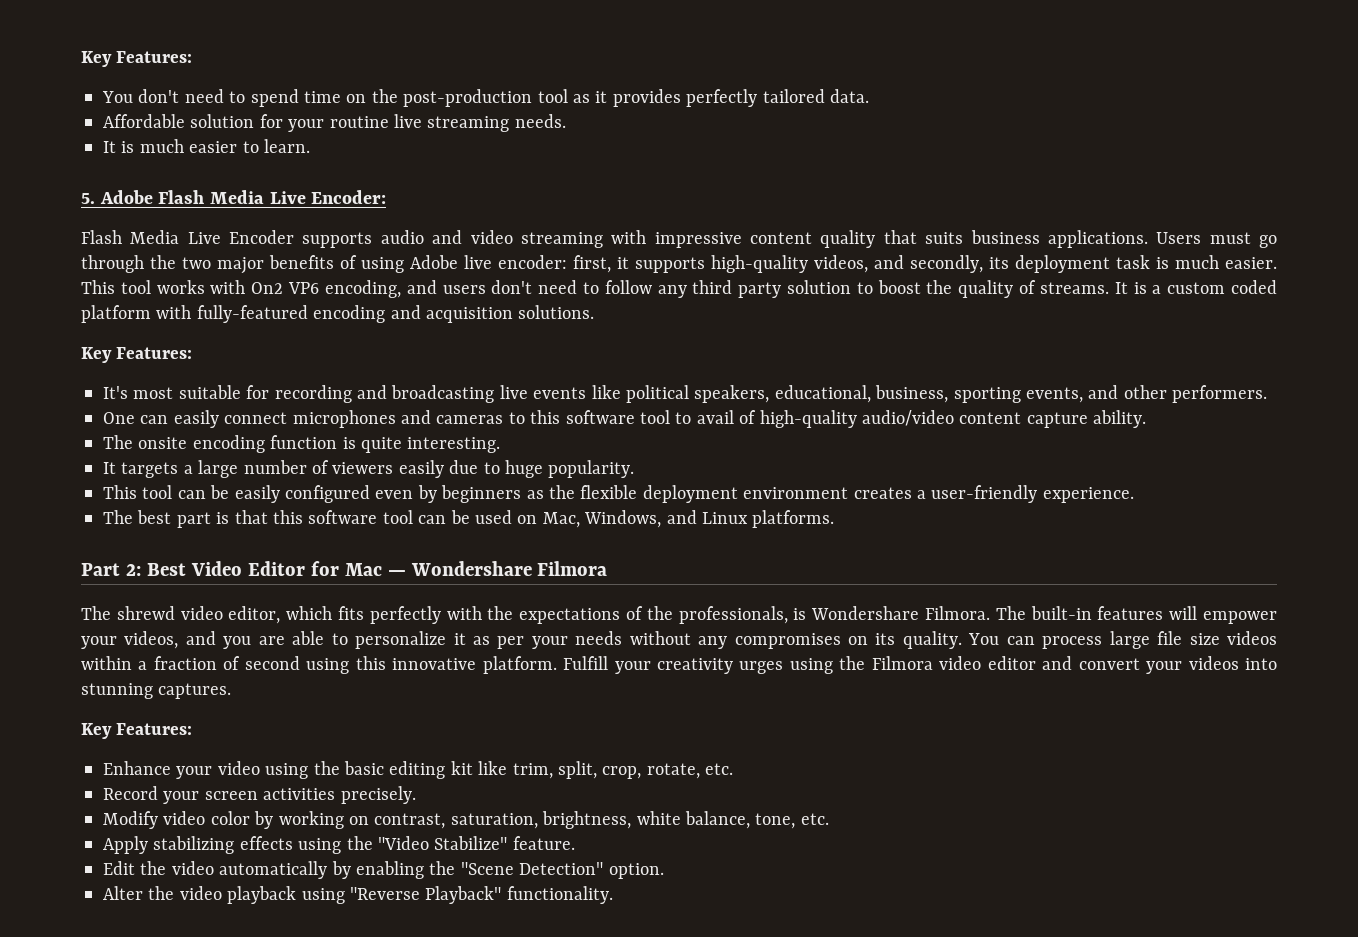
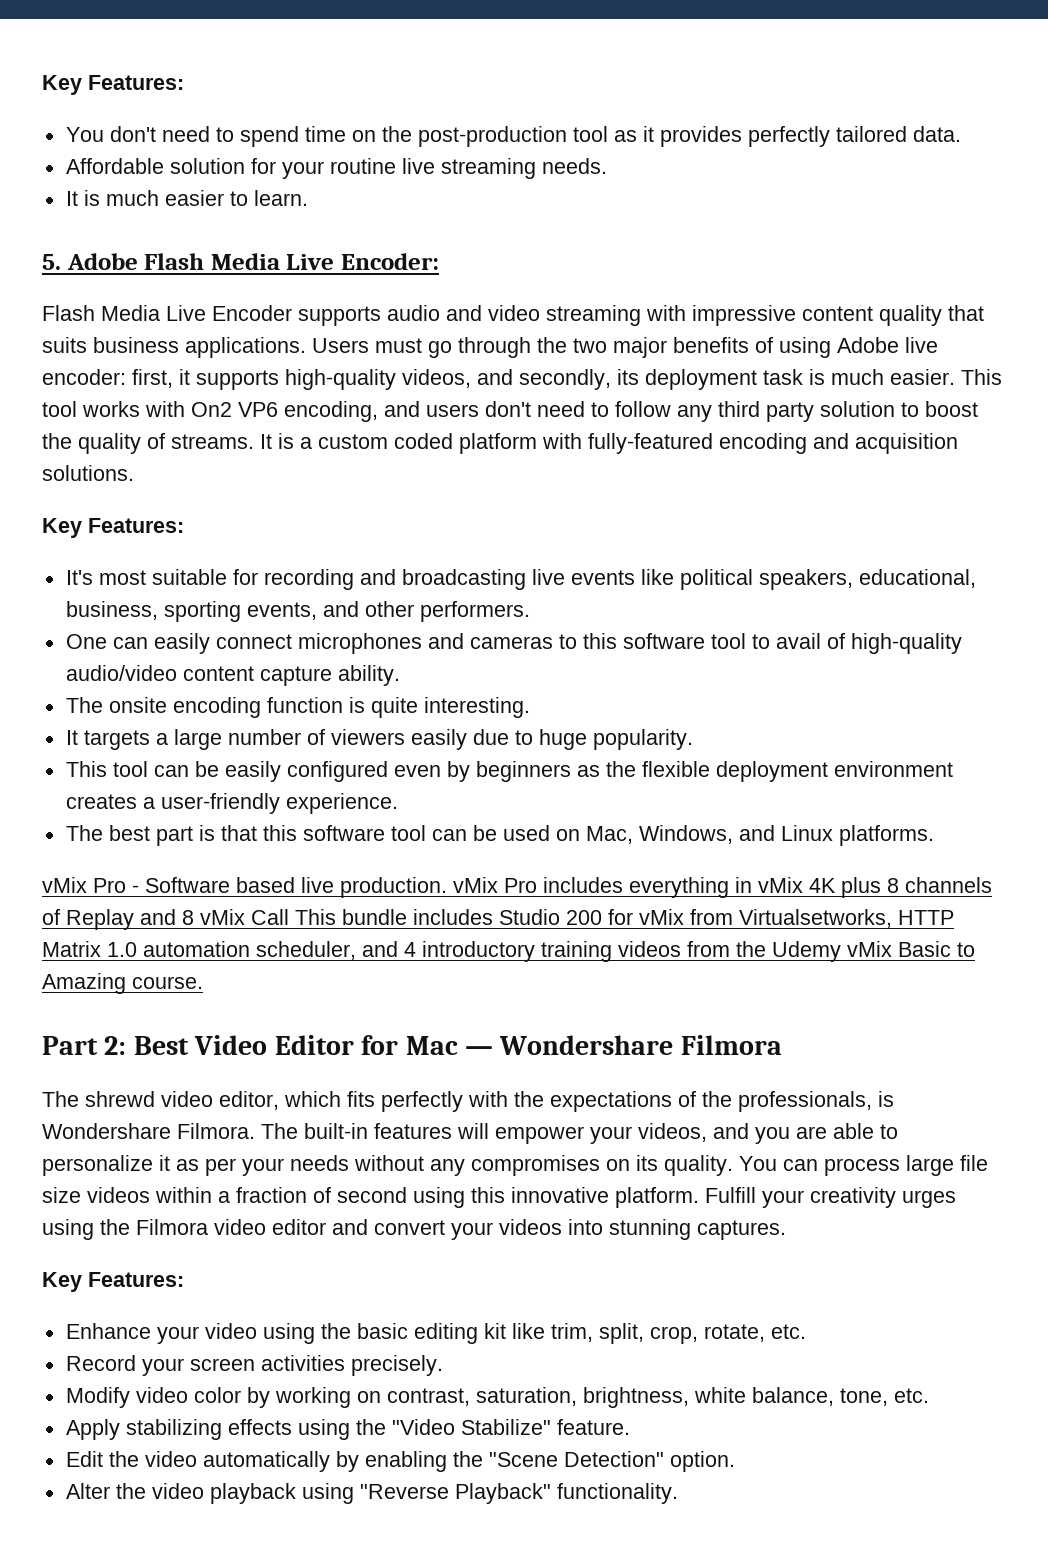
(835, 519) none -> [42,877,992,898] [42,909,954,930] [42,941,975,962] [42,973,203,994] // vMix Pro - Software based live production. vMix Pro includes everything in vMix 4K plus 8 channels of Replay and 8 vMix Call This bundle includes Studio 200 for vMix from Virtualsetworks, HTTP Matrix 1.0 automation scheduler, and 4 introductory training videos from the Udemy vMix Basic to Amazing course.

